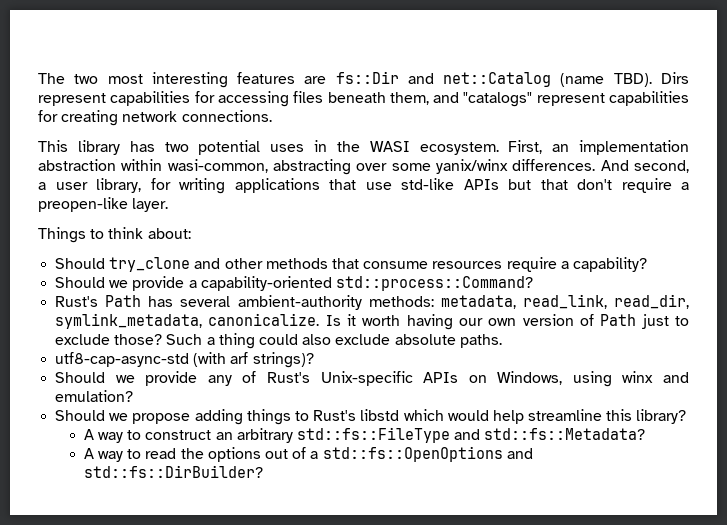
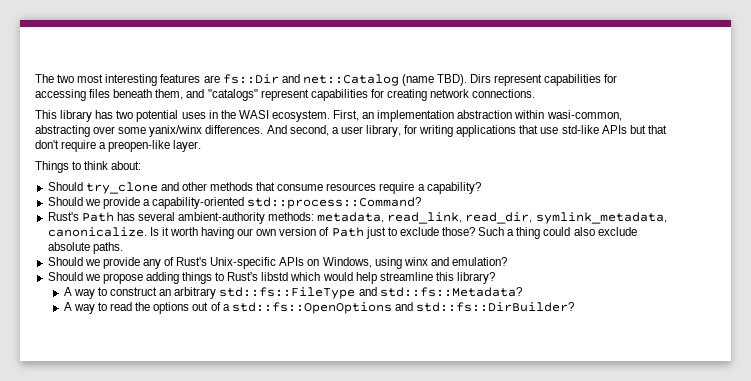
[55,352,314,368] // utf8-cap-async-std (with arf strings)? -> (123, 248) none

